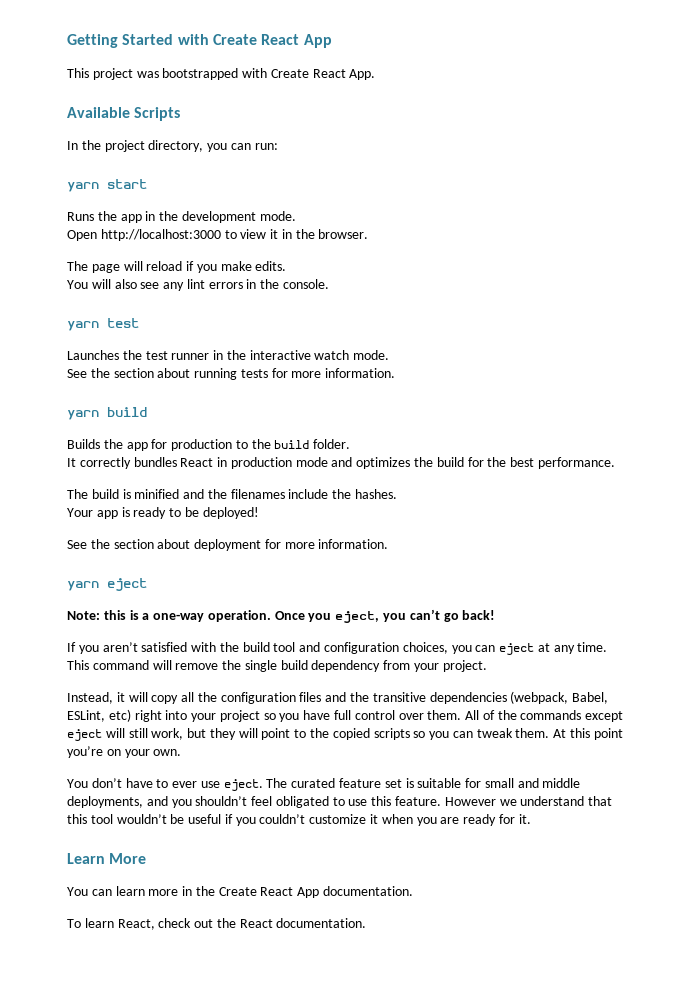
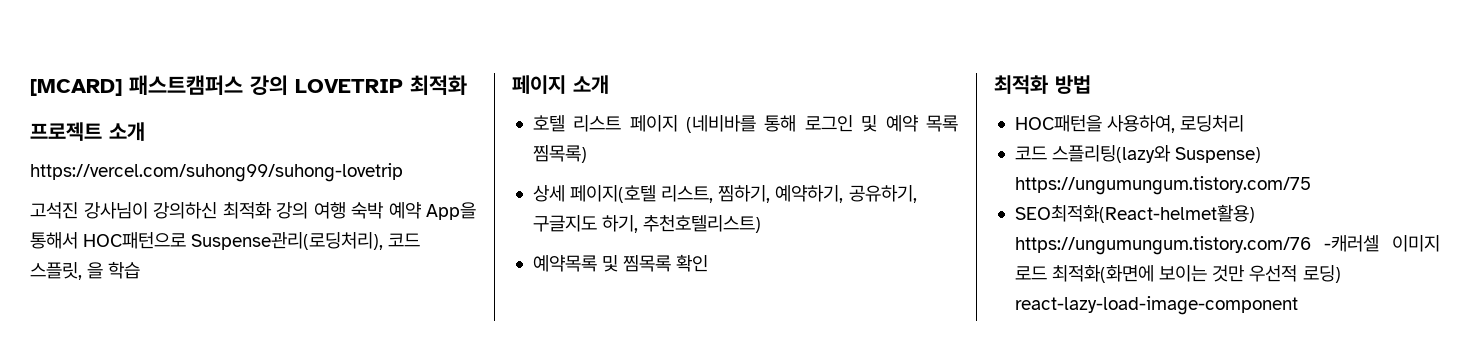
[67,34,332,48] [67,68,376,80] [67,107,181,121] [67,140,278,152] [67,179,147,192] [67,211,296,223] [67,229,369,241] [67,261,287,273] [67,279,330,291] [67,318,139,331] [67,350,390,360] [67,368,396,380] [67,407,147,420] [67,439,351,451] [67,457,615,469] [67,489,398,499] [67,507,259,519] [67,539,389,551] [67,578,147,591] [67,609,496,623] [67,642,608,655] [67,660,487,672] [67,691,609,704] [67,709,624,722] [67,728,623,741] [67,746,182,758] [67,778,581,791] [67,796,613,808] [67,814,531,826] [67,853,147,864] [67,886,414,898] [67,918,367,930] Getting Started with Create React App // This project was bootstrapped with Create React App. // Available Scripts // In the project directory, you can run: // yarn start // Runs the app in the development mode. // Open http://localhost:3000 to view it in the browser. // The page will reload if you make edits. // You will also see any lint errors in the console. // yarn test // Launches the test runner in the interactive watch mode. // See the section about running tests for more information. // yarn build // Builds the app for production to the build folder. // It correctly bundles React in production mode and optimizes the build for the best performance. // The build is minified and the filenames include the hashes. // Your app is ready to be deployed! // See the section about deployment for more information. // yarn eject // Note: this is a one-way operation. Once you eject, you can’t go back! // If you aren’t satisfied with the build tool and configuration choices, you can eject at any time. This command will remove the single build dependency from your project. // Instead, it will copy all the configuration files and the transitive dependencies (webpack, Babel, ESLint, etc) right into your project so you have full control over them. All of the commands except eject will still work, but they will point to the copied scripts so you can tweak them. At this point you’re on your own. // You don’t have to ever use eject. The curated feature set is suitable for small and middle deployments, and you shouldn’t feel obligated to use this feature. However we understand that this tool wouldn’t be useful if you couldn’t customize it when you are ready for it. // Learn More // You can learn more in the Create React App documentation. // To learn React, check out the React documentation. -> [30,75,467,96] [30,122,145,141] [30,163,403,182] [30,202,476,220] [30,232,421,250] [30,261,141,280] [512,75,609,94] [532,115,958,133] [532,145,587,163] [532,185,917,203] [532,215,762,233] [532,254,709,272] [994,75,1091,94] [1014,115,1245,133] [1014,145,1262,163] [1014,176,1311,195] [1014,204,1255,223] [1014,235,1440,255] [1014,265,1341,283] [1014,296,1298,315] [MCARD] 패스트캠퍼스 강의 LOVETRIP 최적화 // 프로젝트 소개 // https://vercel.com/suhong99/suhong-lovetrip // 고석진 강사님이 강의하신 최적화 강의 여행 숙박 예약 App을 통해서 HOC패턴으로 Suspense관리(로딩처리), 코드 스플릿, 을 학습 // 페이지 소개 // 호텔 리스트 페이지 (네비바를 통해 로그인 및 예약 목록 찜목록) // 상세 페이지(호텔 리스트, 찜하기, 예약하기, 공유하기, 구글지도 하기, 추천호텔리스트) // 예약목록 및 찜목록 확인 // 최적화 방법 // HOC패턴을 사용하여, 로딩처리 // 코드 스플리팅(lazy와 Suspense) https://ungumungum.tistory.com/75 // SEO최적화(React-helmet활용) https://ungumungum.tistory.com/76 -캐러셀 이미지 로드 최적화(화면에 보이는 것만 우선적 로딩) react-lazy-load-image-component

